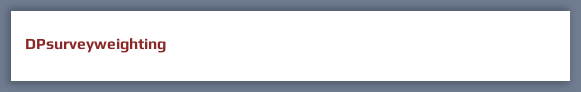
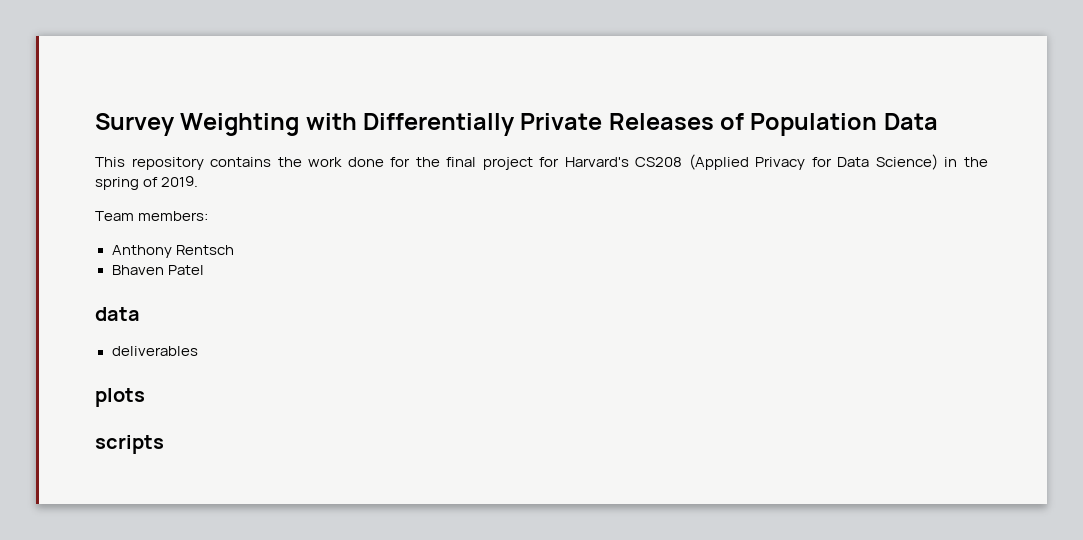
[25,38,166,53] DPsurveyweighting -> [95,113,938,136] [95,154,988,170] [95,176,199,190] [95,211,209,221] [111,245,234,258] [111,265,204,275] [95,307,140,321] [111,346,198,356] [95,388,145,407] [95,435,164,454] Survey Weighting with Differentially Private Releases of Population Data // This repository contains the work done for the final project for Harvard's CS208 (Applied Privacy for Data Science) in the spring of 2019. // Team members: // Anthony Rentsch // Bhaven Patel // data // deliverables // plots // scripts

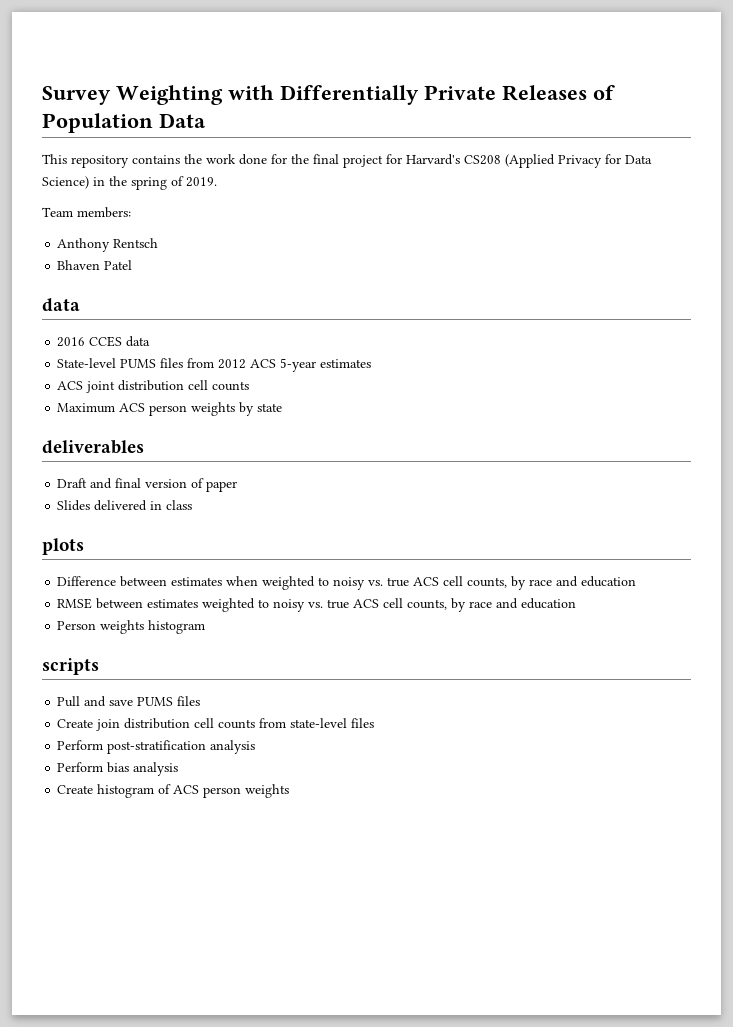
[111,346,198,356] [95,388,145,407] [95,435,164,454] deliverables // plots // scripts -> [57,336,151,347] [57,358,372,372] [57,380,250,393] [57,402,283,416] [42,440,144,454] [57,478,238,492] [57,500,193,511] [42,538,84,555] [57,576,637,590] [57,598,577,612] [57,620,206,634] [42,658,99,675] [57,696,201,707] [57,718,375,731] [57,740,256,754] [57,762,179,776] [57,784,290,798] 2016 CCES data // State-level PUMS files from 2012 ACS 5-year estimates // ACS joint distribution cell counts // Maximum ACS person weights by state // deliverables // Draft and final version of paper // Slides delivered in class // plots // Difference between estimates when weighted to noisy vs. true ACS cell counts, by race and education // RMSE between estimates weighted to noisy vs. true ACS cell counts, by race and education // Person weights histogram // scripts // Pull and save PUMS files // Create join distribution cell counts from state-level files // Perform post-stratification analysis // Perform bias analysis // Create histogram of ACS person weights

